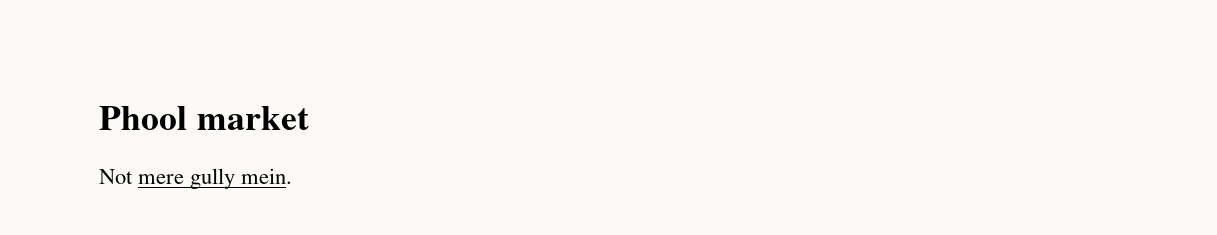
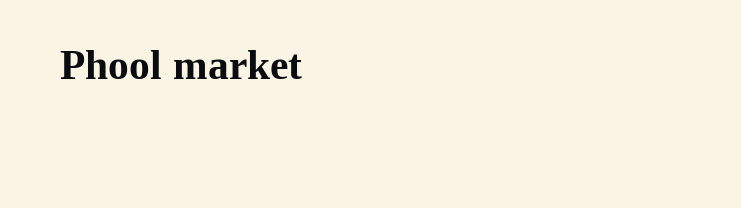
[99,168,293,189] // Not mere gully mein. -> (303, 64) none

